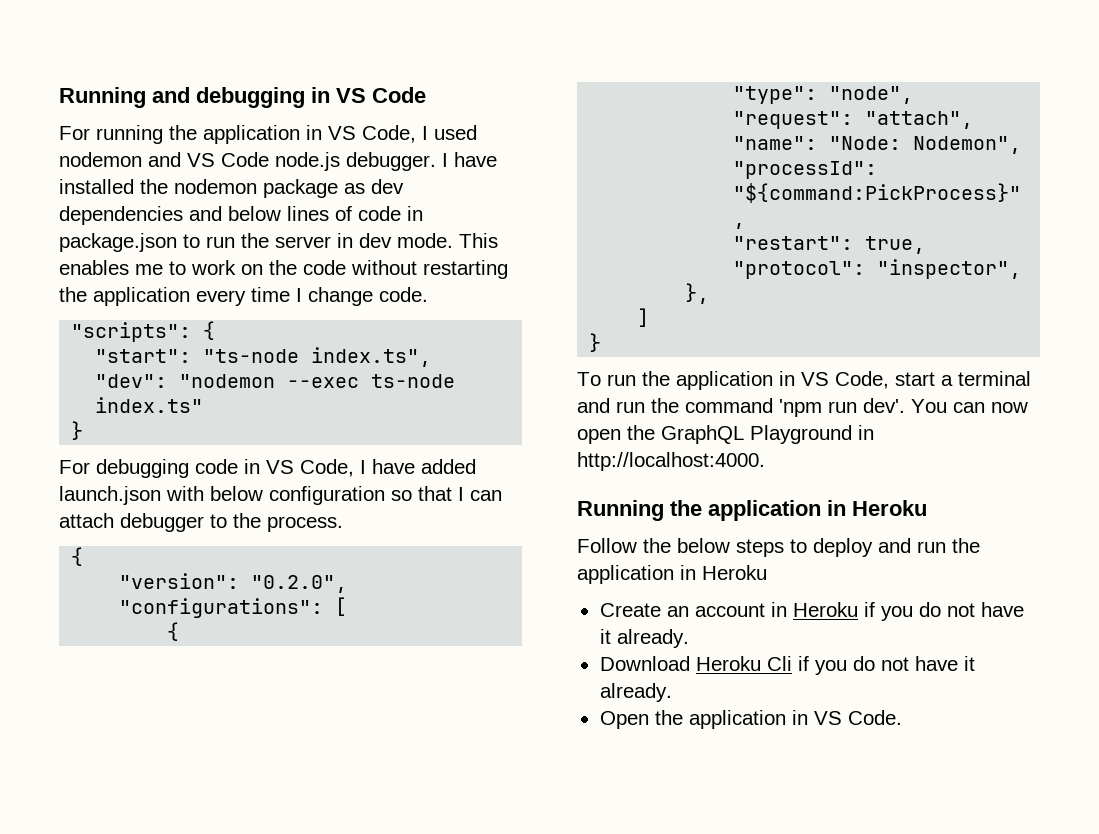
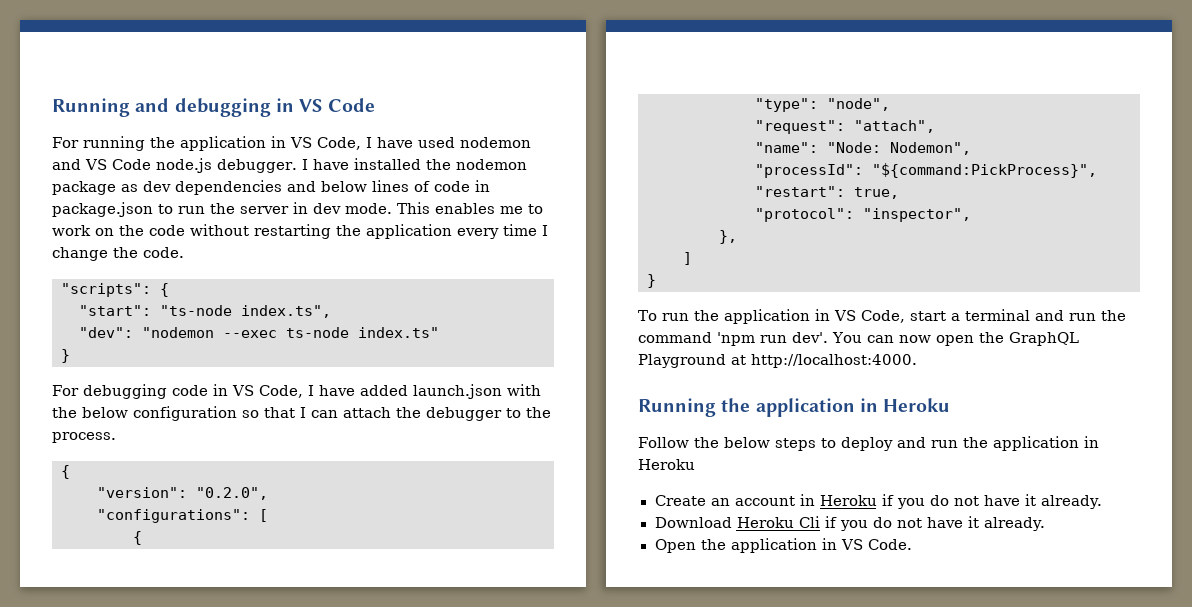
(428, 133) none -> [377,137,413,148] have
(373, 296) none -> [113,247,138,258] the
(204, 493) none -> [52,407,77,418] the
(114, 520) none -> [396,407,421,418] the
[858,425,874,440] in -> [731,355,746,365] at

